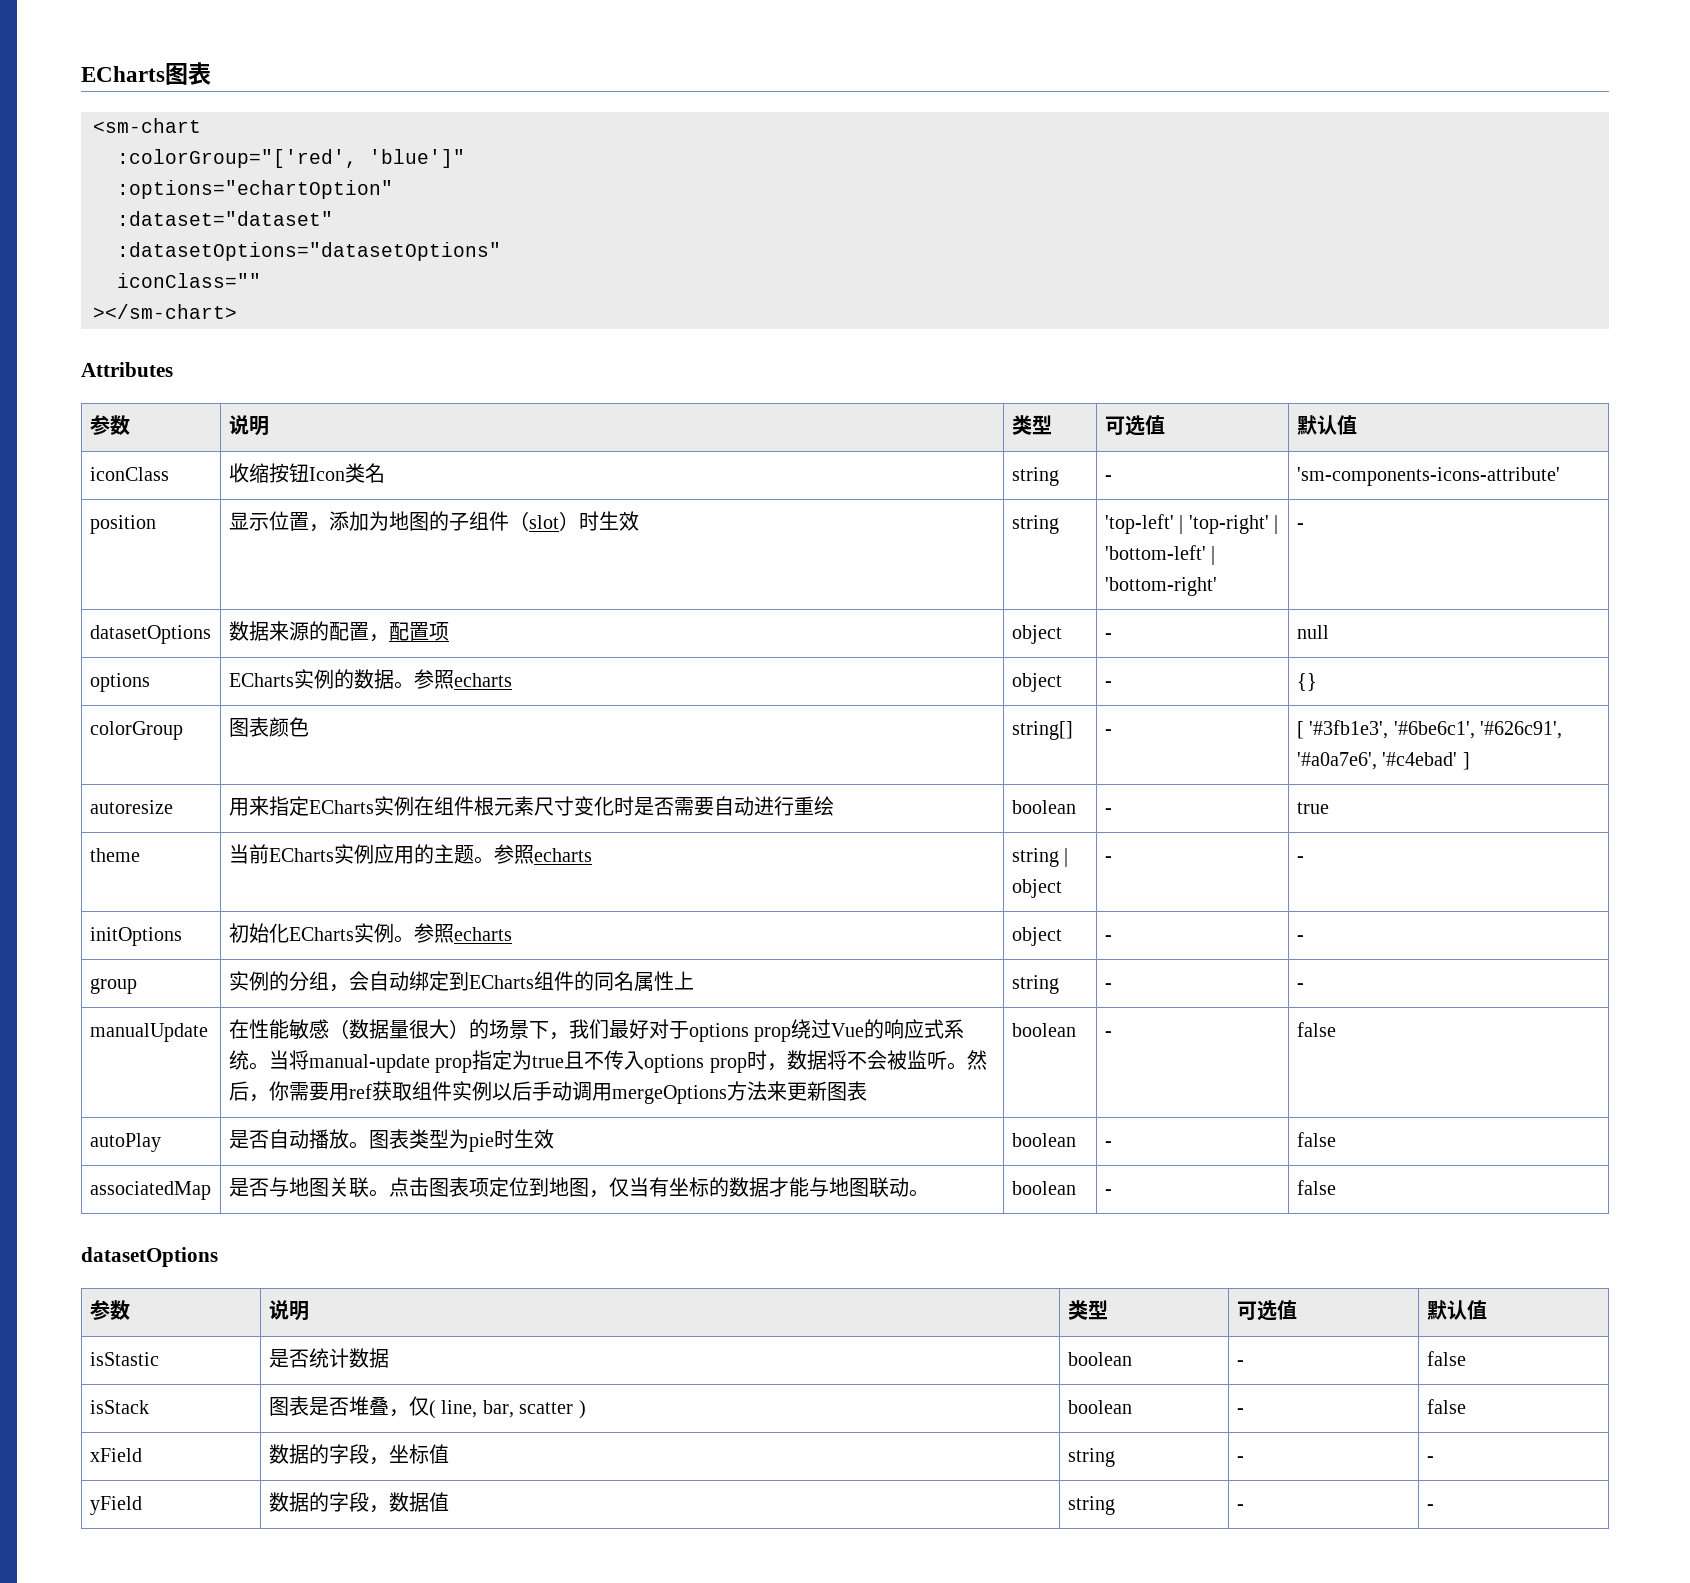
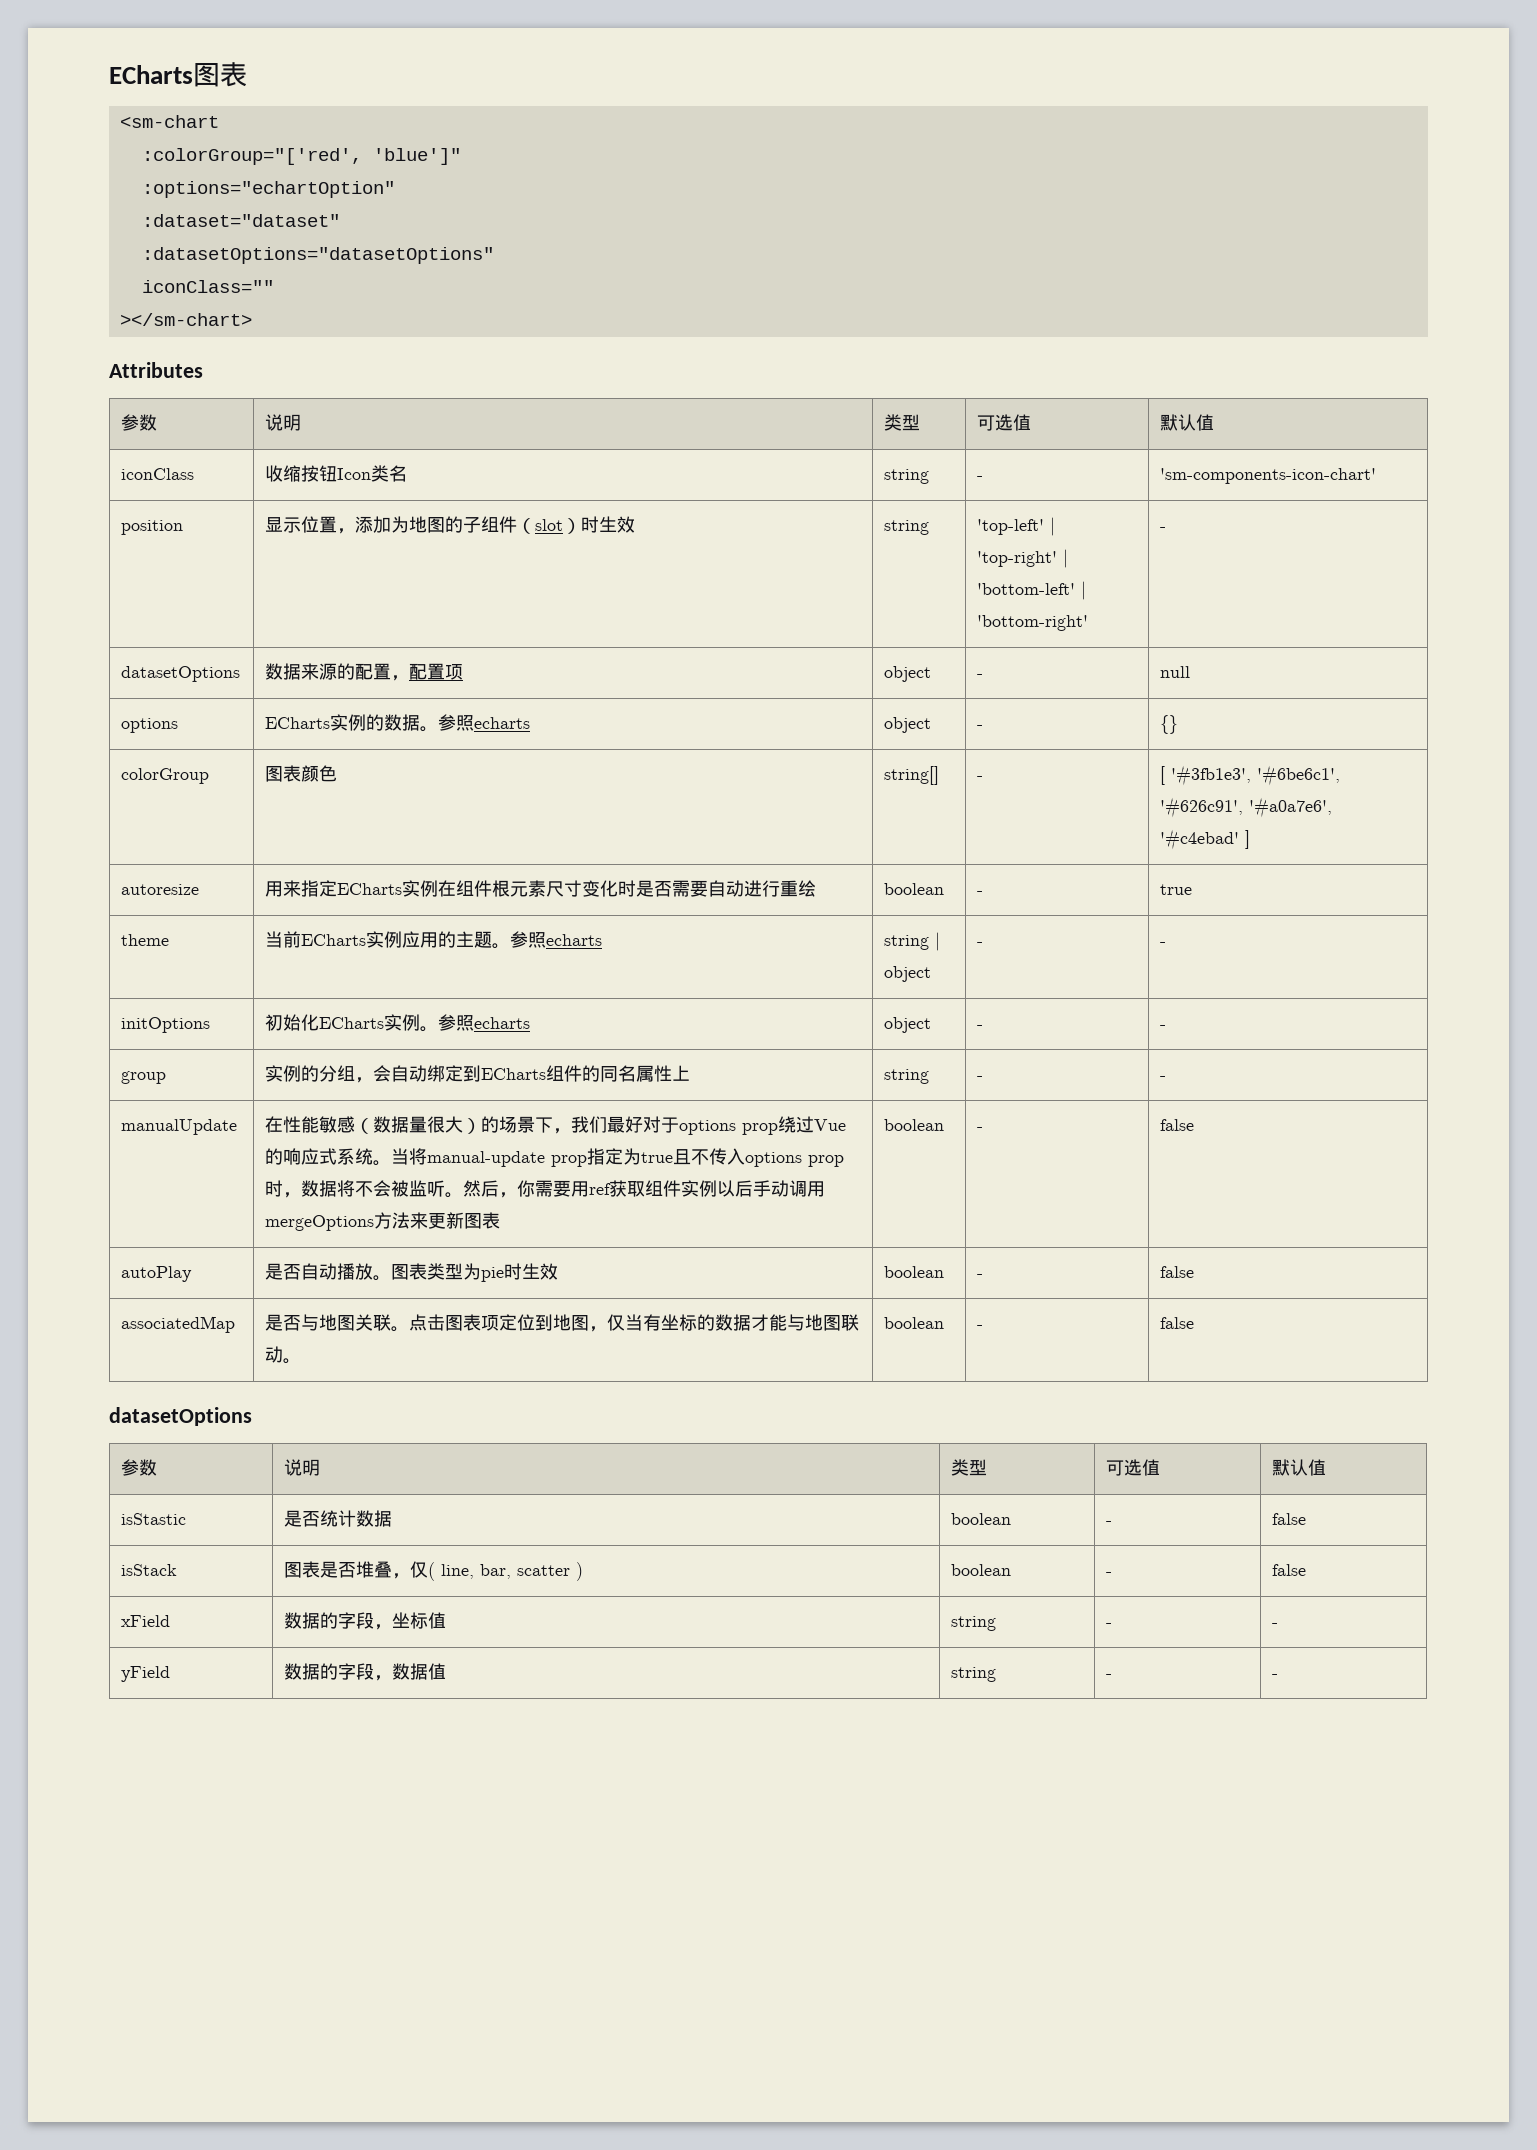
[1296,467,1560,486] 'sm-components-icons-attribute' -> [1160,468,1377,484] 'sm-components-icon-chart'

